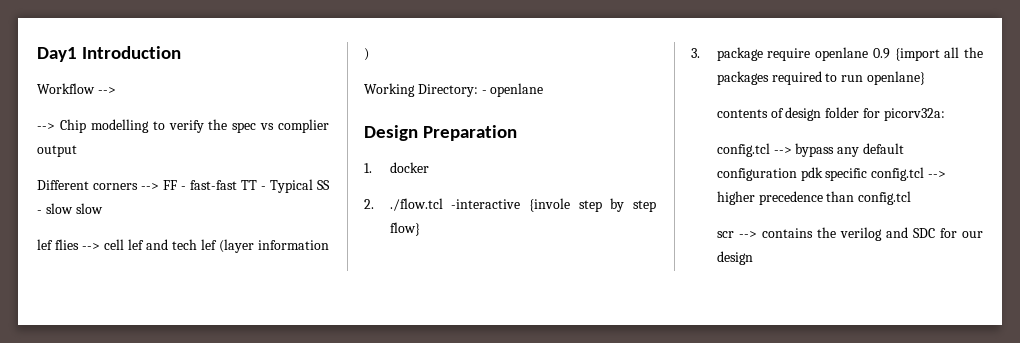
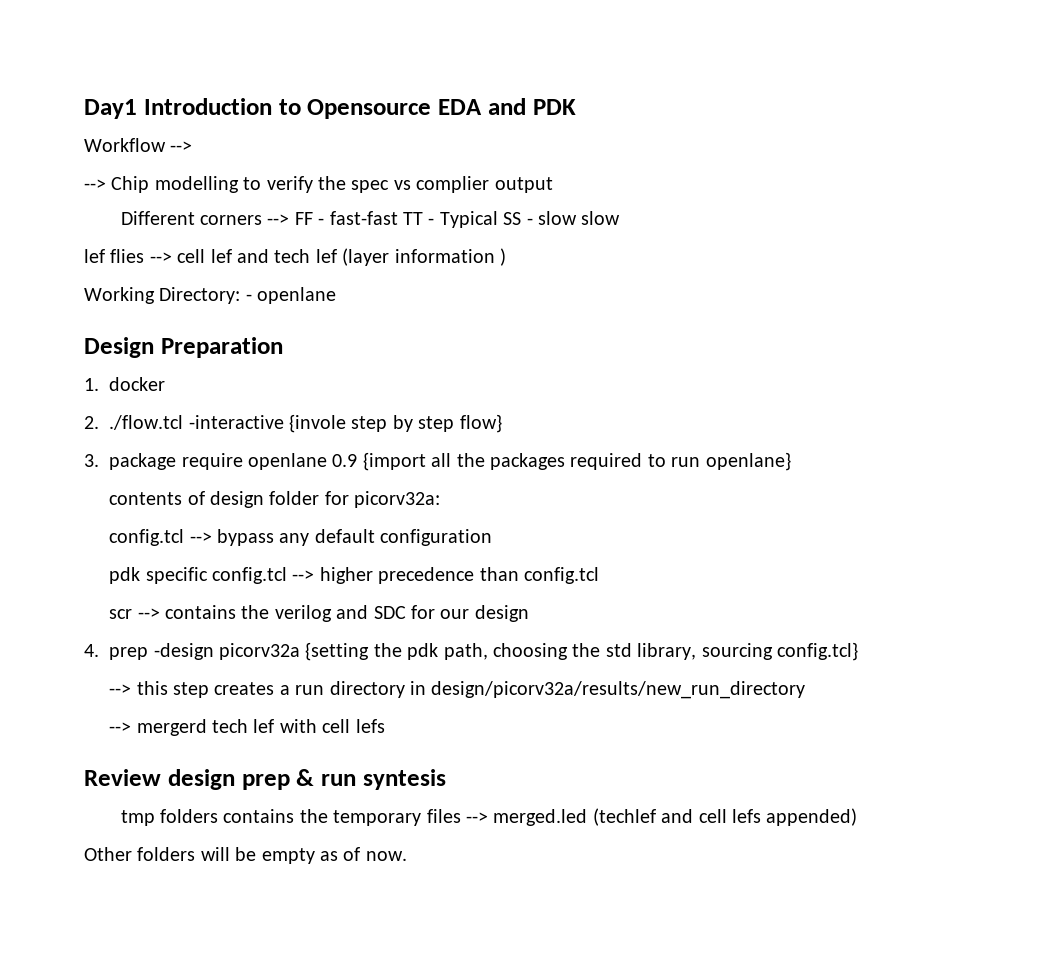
(181, 52) none -> [278,98,576,119] to Opensource EDA and PDK
(797, 174) none -> (493, 537) //
(753, 258) none -> [84,642,859,661] [109,681,806,699] [109,719,385,736] [84,769,446,790] [120,808,858,826] [84,847,407,864] // 4. prep -design picorv32a {setting the pdk path, choosing the std library, sourcing config.tcl} // --> this step creates a run directory in design/picorv32a/results/new_run_directory // --> mergerd tech lef with cell lefs // Review design prep & run syntesis // tmp folders contains the temporary files --> merged.led (techlef and cell lefs appended) // Other folders will be empty as of now.

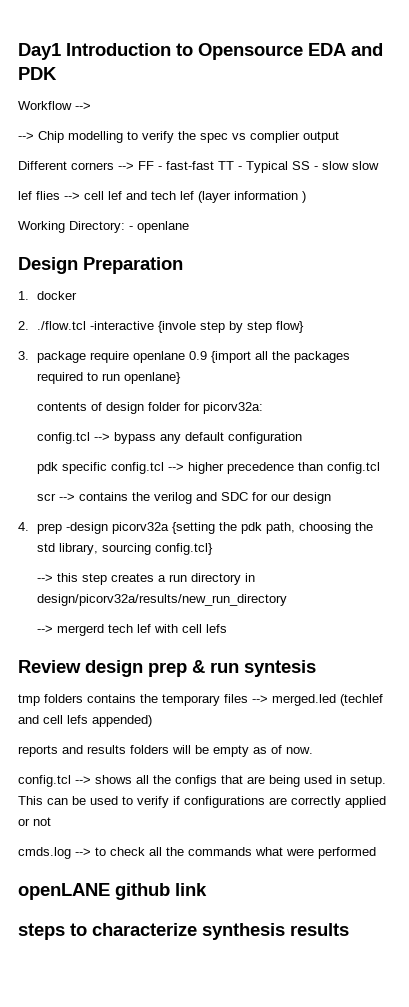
[84,847,132,861] Other -> [18,745,126,757] reports and results
(407, 856) none -> [18,775,386,787] [18,796,386,808] [18,817,51,826] [18,847,376,859] [18,883,207,900] [18,923,349,940] // config.tcl --> shows all the configs that are being used in setup. This can be used to verify if configurations are correctly applied or not // cmds.log --> to check all the commands what were performed // openLANE github link // steps to characterize synthesis results

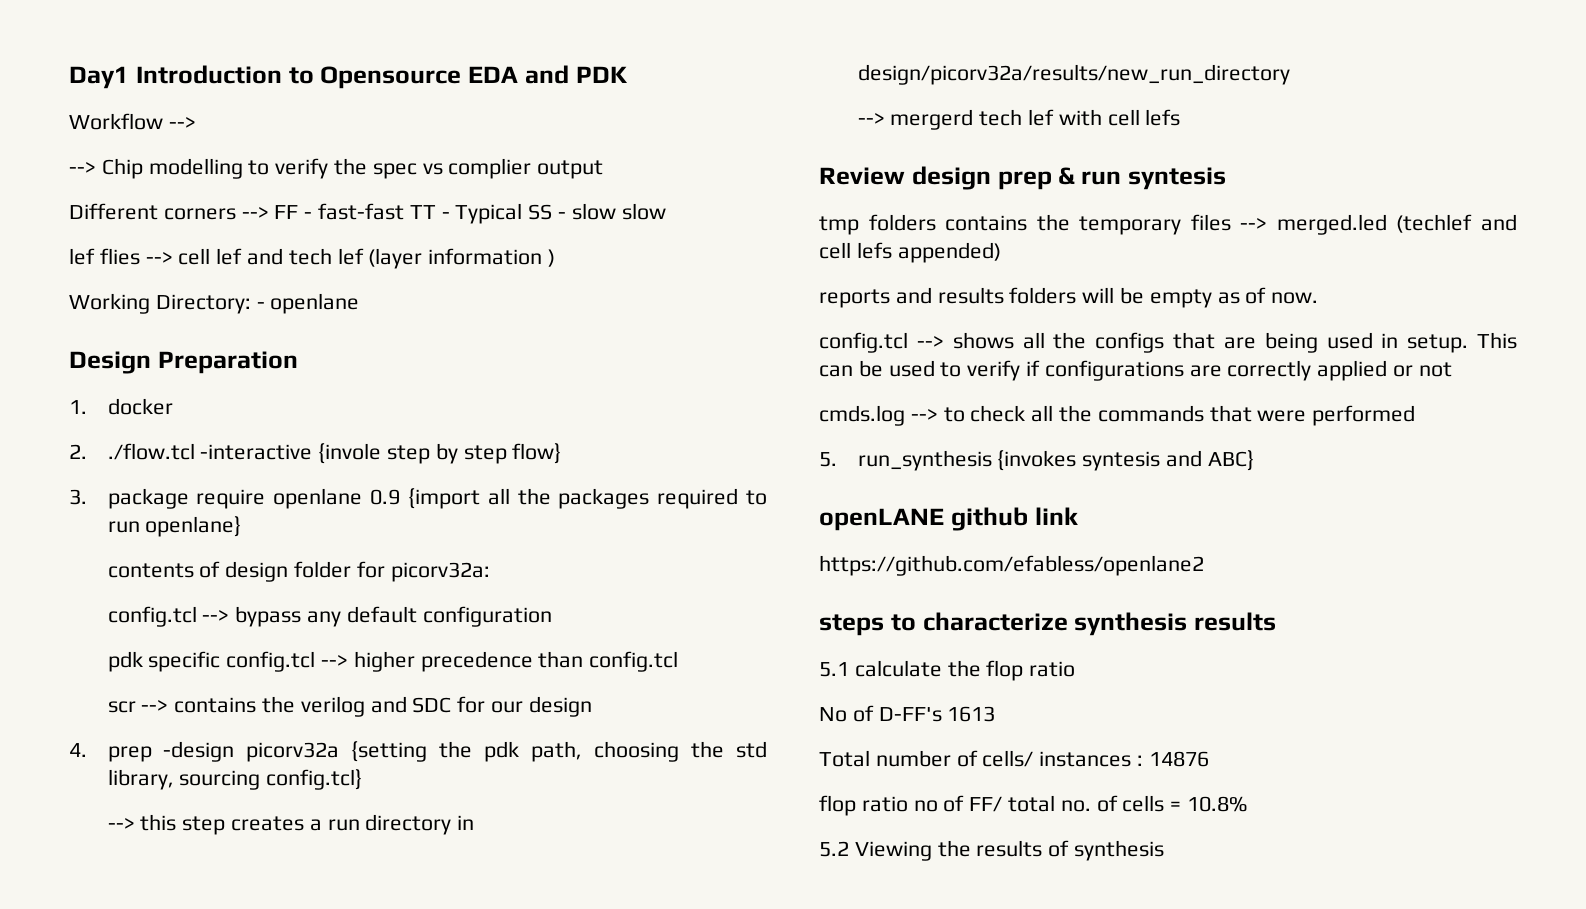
[255,847,283,856] what -> [1209,405,1252,422] that
(376, 853) none -> [819,450,1254,471] // 5. run_synthesis {invokes syntesis and ABC}
(207, 889) none -> [819,555,1204,576] // https://github.com/efabless/openlane2
(349, 929) none -> [819,660,1076,681] [819,705,996,722] [819,750,1209,767] [819,795,1248,816] [819,840,1165,861] // 5.1 calculate the flop ratio // No of D-FF's 1613 // Total number of cells/ instances : 14876 // flop ratio no of FF/ total no. of cells = 10.8% // 5.2 Viewing the results of synthesis

